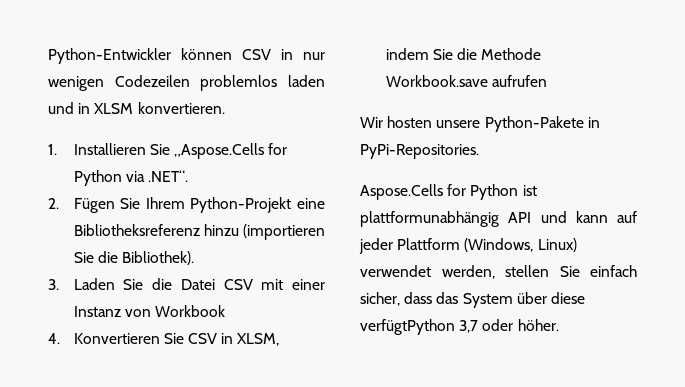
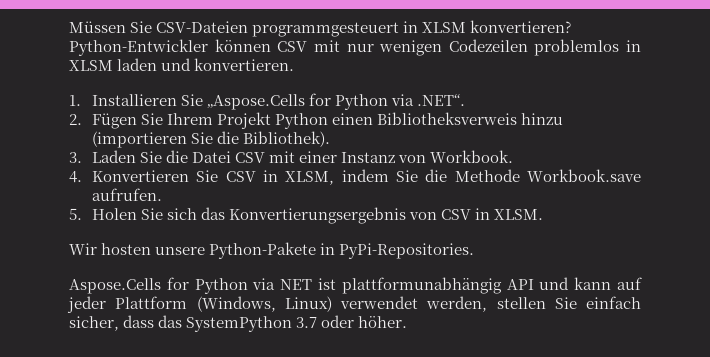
(48, 56) none -> [69,20,572,37] Müssen Sie CSV-Dateien programmgesteuert in XLSM konvertieren?
[281,49,293,60] in -> [313,40,340,52] mit
[288,75,325,87] [48,102,134,114] laden und in XLSM -> [626,40,641,52] [69,58,192,71] in XLSM laden und
[190,197,325,213] [73,224,200,236] Python-Projekt eine Bibliotheksreferenz -> [217,112,518,129] Projekt Python einen Bibliotheksverweis
[154,305,225,317] Workbook -> [430,150,514,163] Workbook.
[491,75,547,87] aufrufen -> [91,188,162,201] [69,207,544,224] aufrufen. // 5. Holen Sie sich das Konvertierungsergebnis von CSV in XLSM.
(519, 192) none -> [252,278,313,290] via NET
[462,292,585,308] [360,319,479,335] System über diese verfügtPython 3,7 -> [186,316,318,332] SystemPython 3.7

